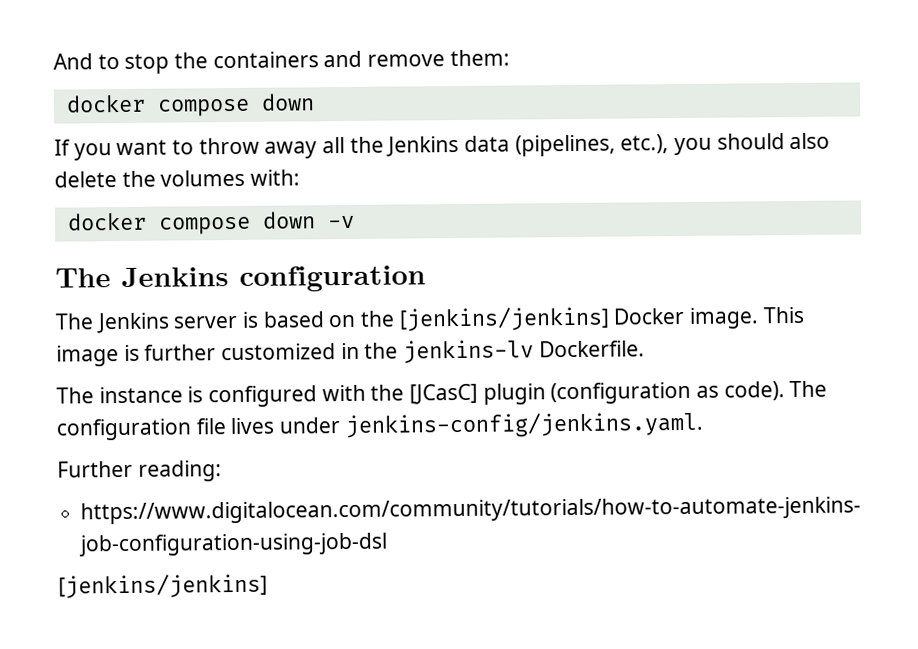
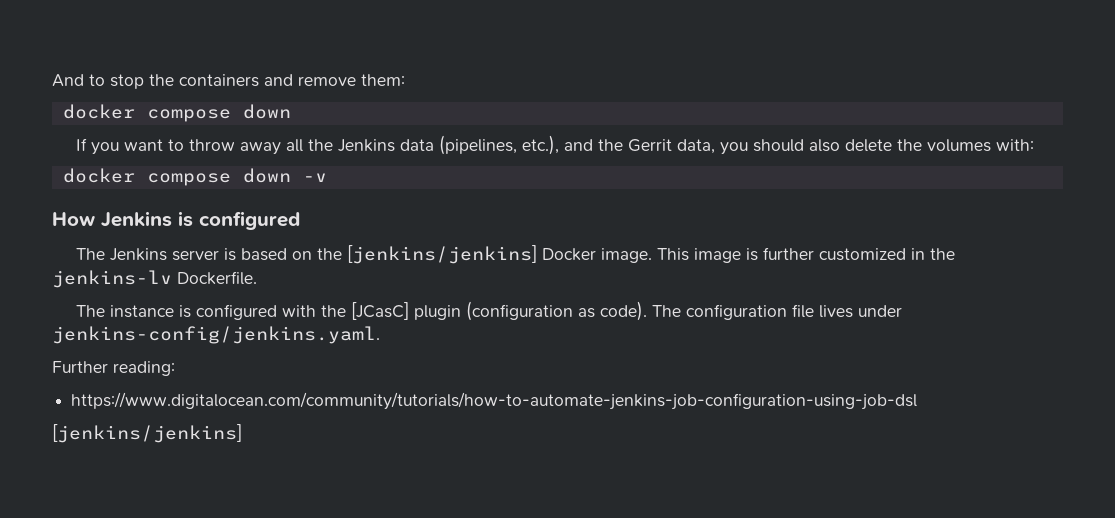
(670, 144) none -> [563,139,715,154] and the Gerrit data,
[55,265,426,292] The Jenkins configuration -> [52,211,300,230] How Jenkins is configured

